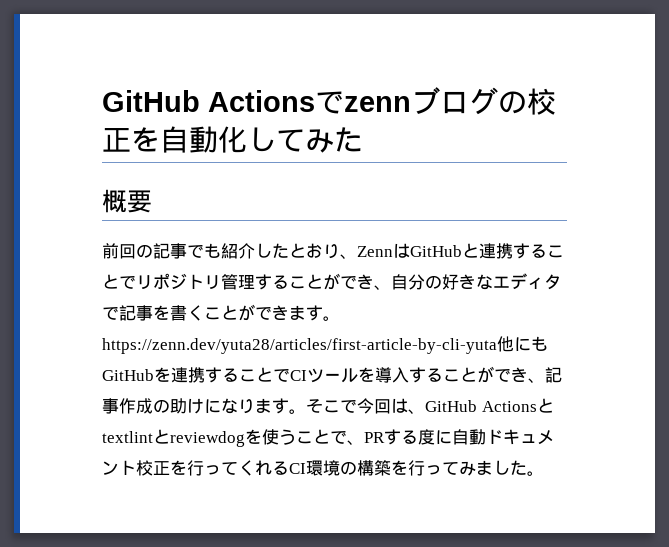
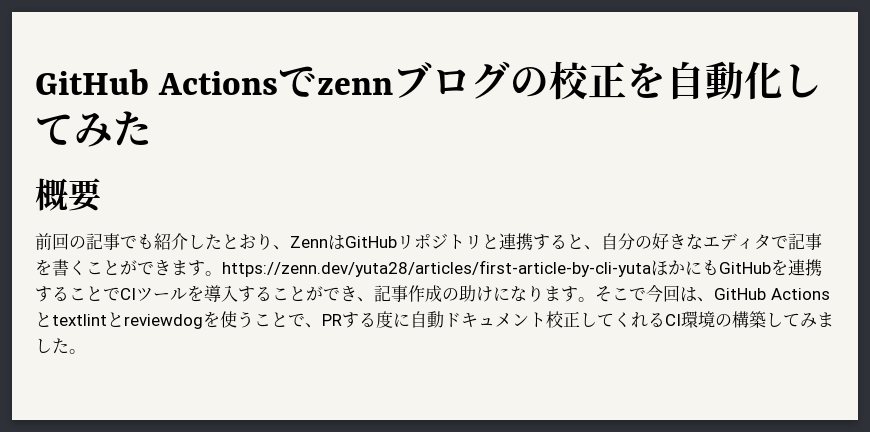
[462,243,564,259] [102,273,374,290] と連携することでリポジトリ管理することができ -> [397,233,584,250] リポジトリと連携すると
[497,336,514,352] 他 -> [651,260,685,276] ほか
[170,460,221,476] を行っ -> [580,312,597,327] し
[391,460,442,476] を行っ -> [766,312,783,327] し

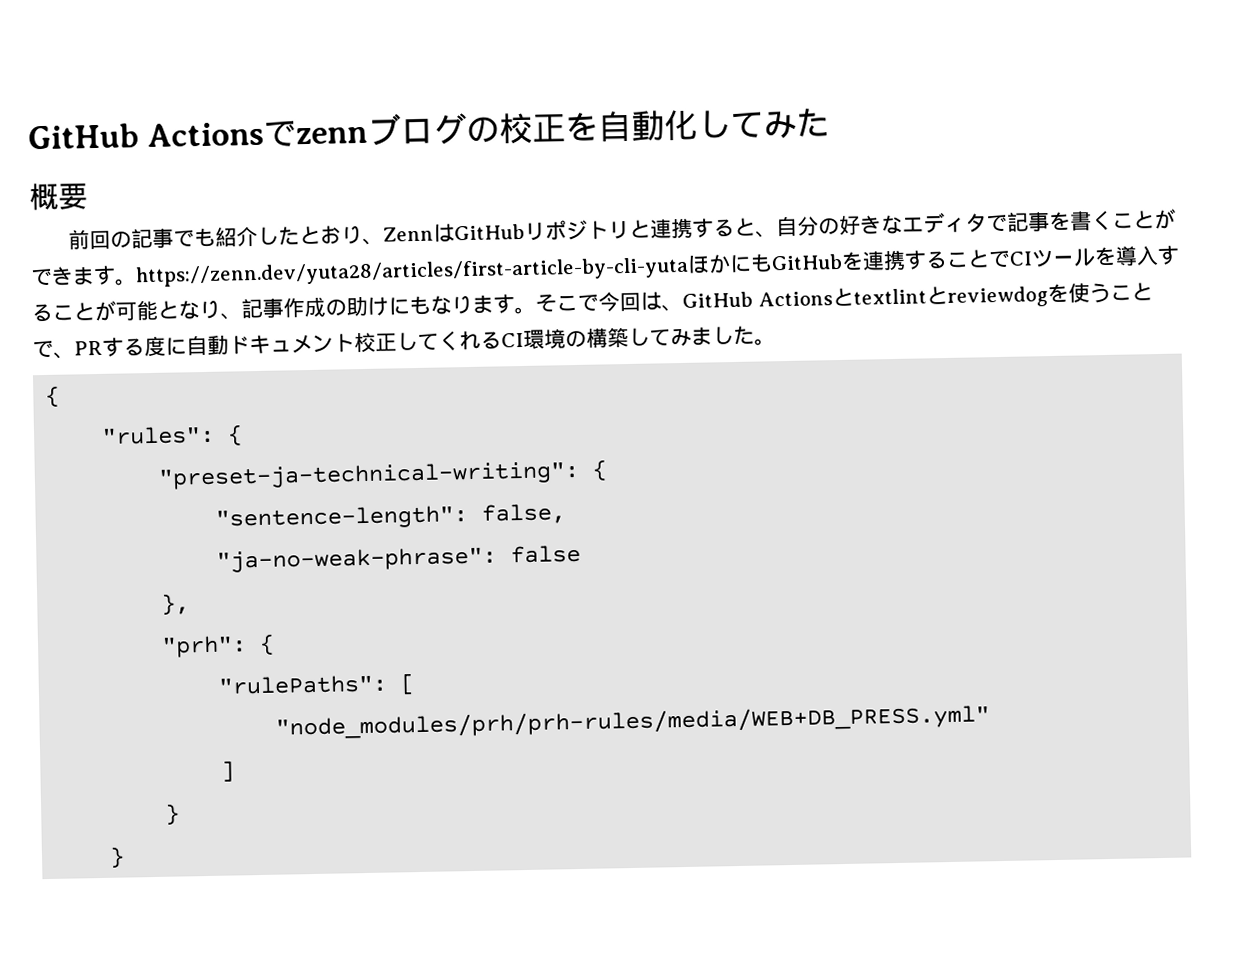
[323,286,357,302] でき -> [115,299,221,321] 可能となり
(510, 294) none -> [409,295,431,316] も
(86, 351) none -> [45,385,61,407] [101,424,244,446] [158,459,609,490] [215,503,567,531] [216,544,582,573] [161,593,191,615] [161,633,276,658] [218,673,417,695] [275,704,991,740] [220,760,236,782] [165,803,181,825] [109,846,126,868] // { // "rules": { // "preset-ja-technical-writing": { // "sentence-length": false, // "ja-no-weak-phrase": false // }, // "prh": { // "rulePaths": [ // "node_modules/prh/prh-rules/media/WEB+DB_PRESS.yml" // ] // } // }

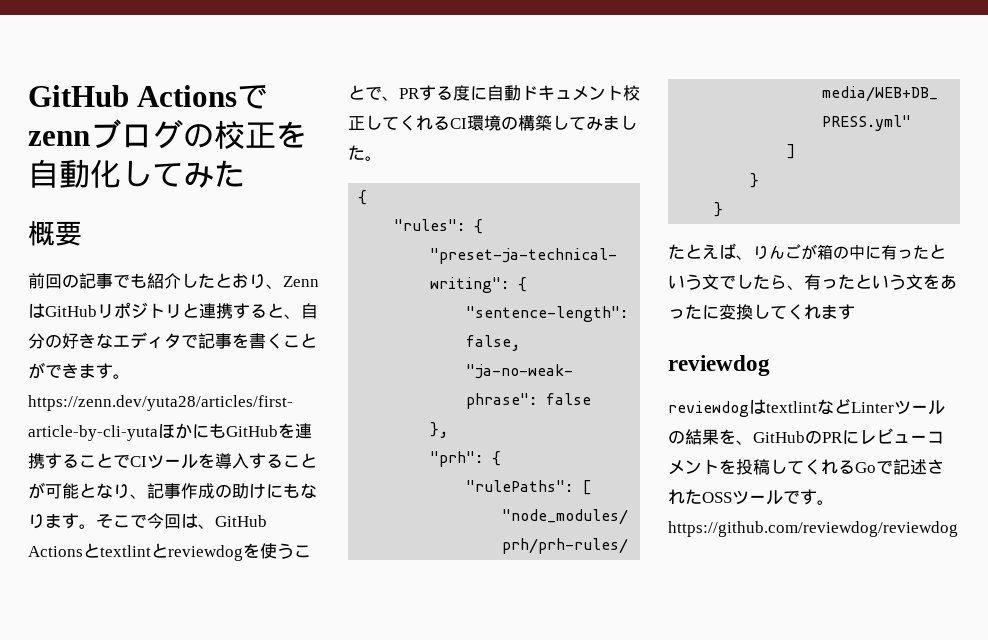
(126, 857) none -> [668,243,946,260] [668,274,957,290] [668,304,855,320] [668,355,770,376] [668,398,945,417] [668,428,944,445] [668,459,944,475] [668,489,834,505] [668,521,958,537] // たとえば、りんごが箱の中に有ったという文でしたら、有ったという文をあったに変換してくれます // reviewdog // reviewdogはtextlintなどLinterツールの結果を、GitHubのPRにレビューコメントを投稿してくれるGoで記述されたOSSツールです。https://github.com/reviewdog/reviewdog

